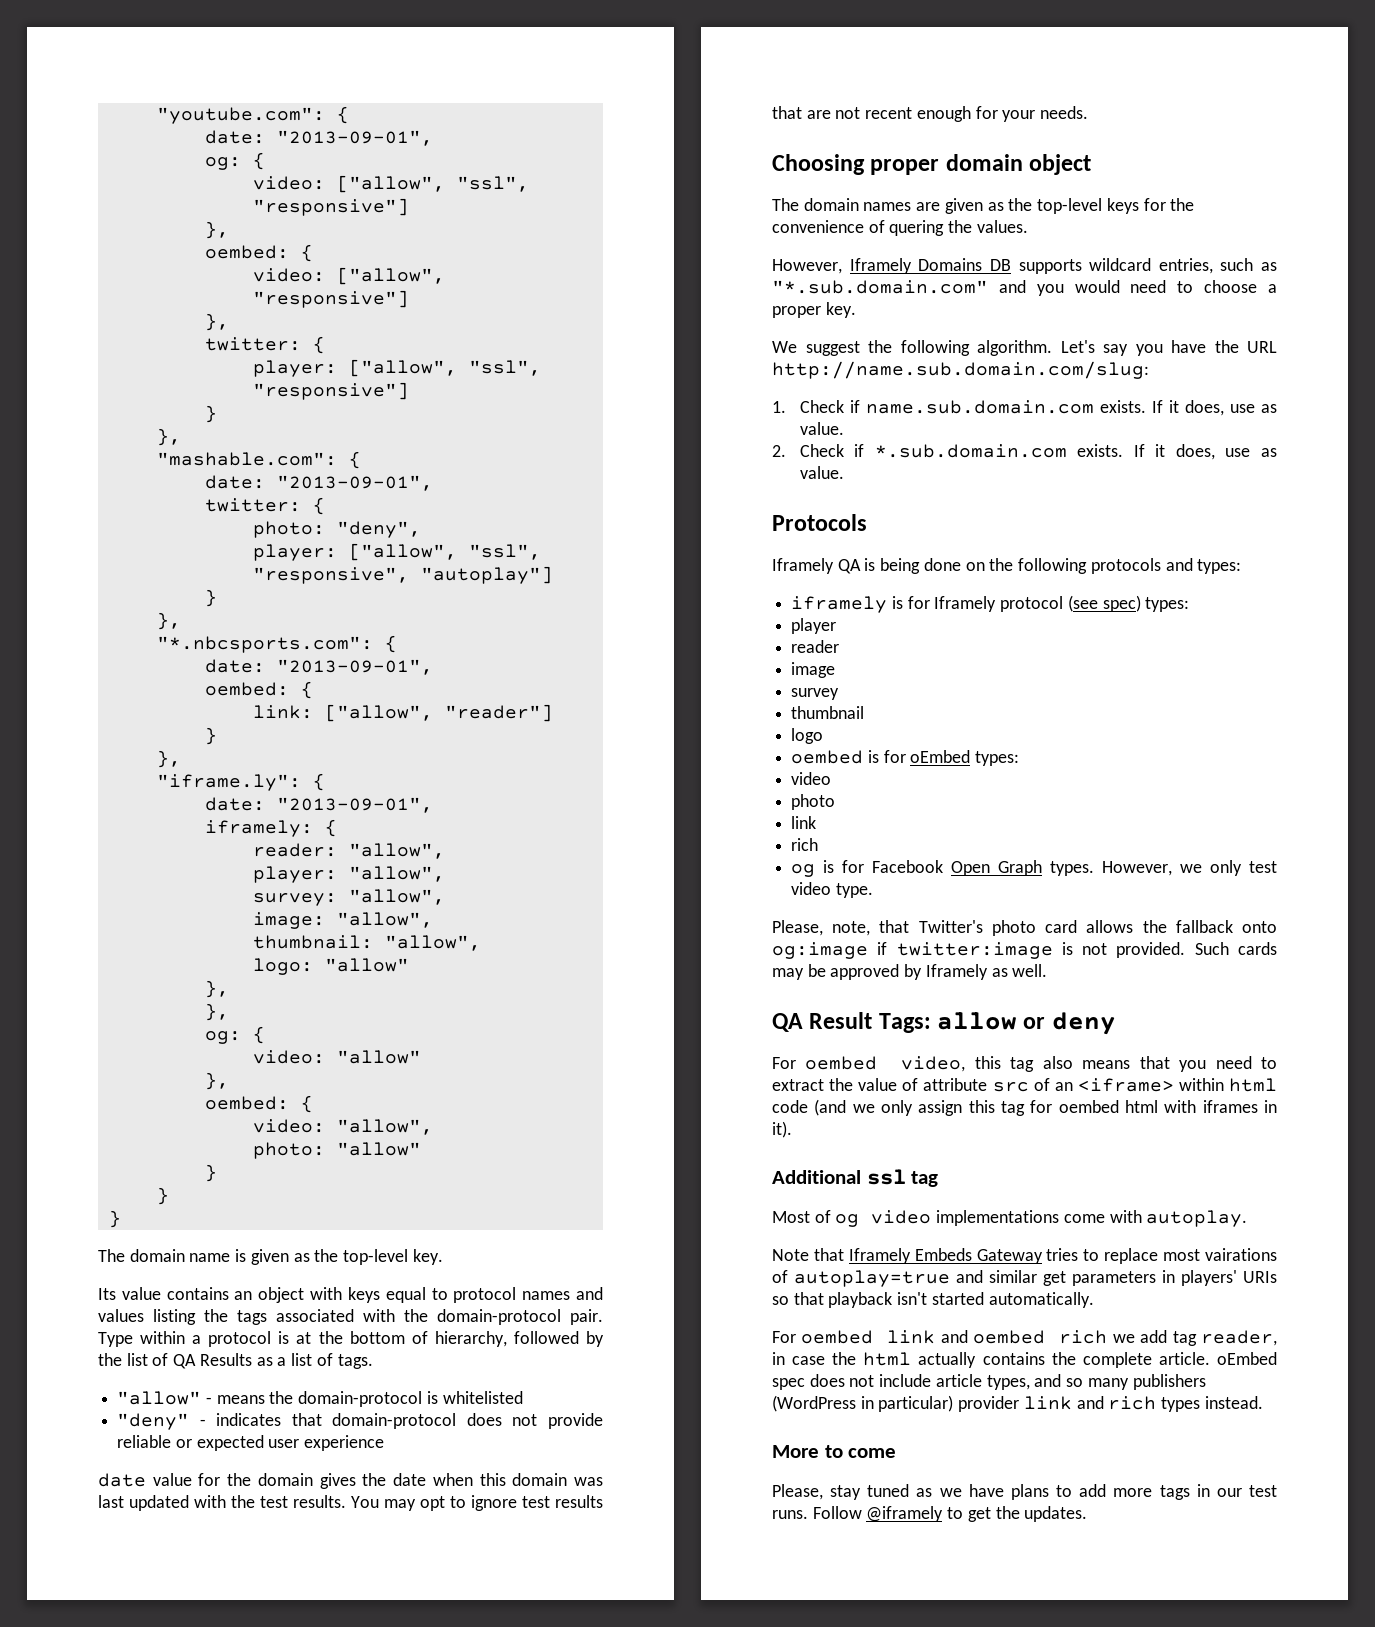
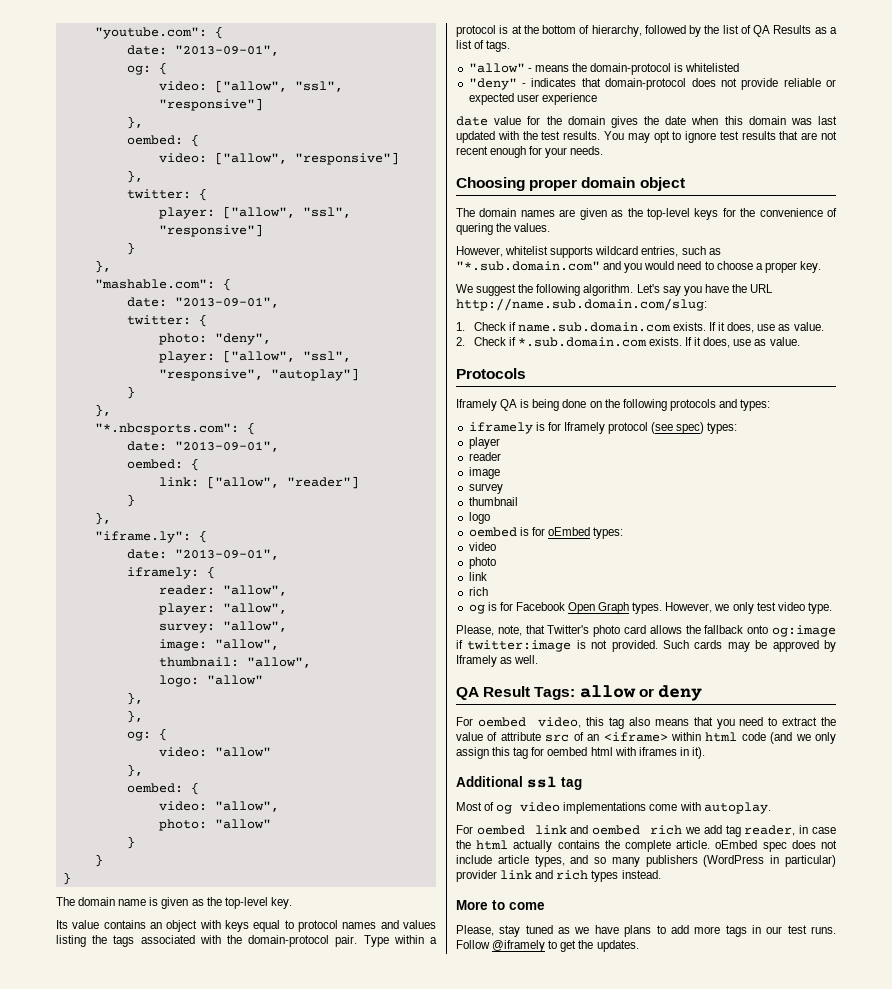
[849,258,1011,274] Iframely Domains DB -> [505,246,549,255] whitelist
[772,1248,1277,1264] [772,1270,1277,1287] [772,1292,1094,1308] // Note that Iframely Embeds Gateway tries to replace most vairations of autoplay=true and similar get parameters in players' URIs so that playback isn't started automatically. -> (771, 808) none

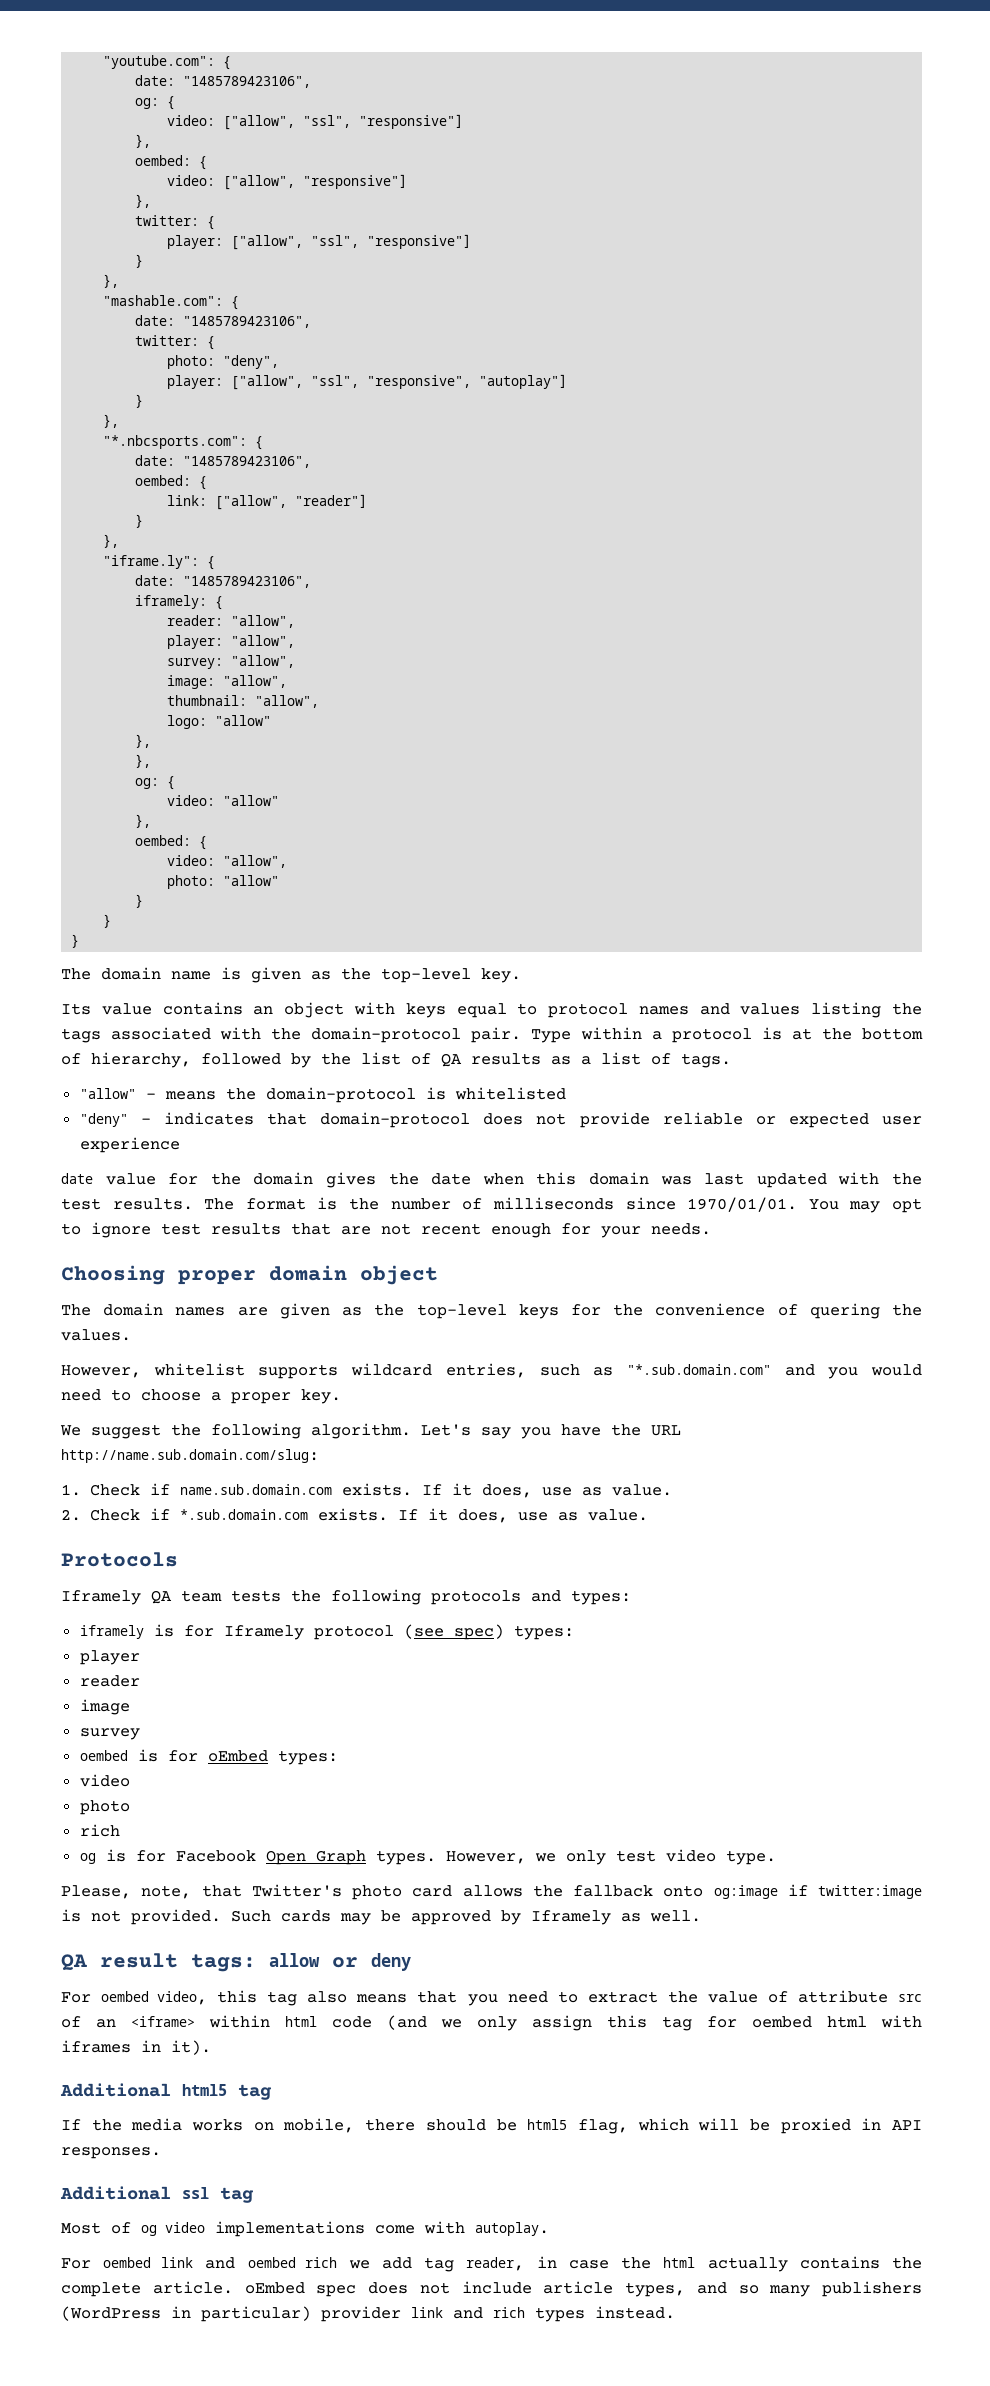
[174,45,279,56] "2013-09-01", -> [183,76,312,88] "1485789423106",
[174,297,279,308] "2013-09-01", -> [183,316,312,328] "1485789423106",
[174,441,279,452] "2013-09-01", -> [183,456,312,468] "1485789423106",
[174,549,279,560] "2013-09-01", -> [183,576,312,588] "1485789423106",
[773,25,812,34] Results -> [471,1053,541,1065] results
(601, 135) none -> [204,1197,798,1212] The format is the number of milliseconds since 1970/01/01.
[520,399,602,411] is being done on -> [181,1590,281,1602] team tests
[468,497,518,506] [468,512,490,524] // thumbnail // logo -> (140, 1734) none
[468,572,487,581] // link -> (130, 1807) none
[483,686,576,700] Result Tags: -> [100,1953,256,1972] result tags:
(705, 753) none -> [60,2083,272,2100] [61,2118,922,2134] [61,2147,161,2159] // Additional html5 tag // If the media works on mobile, there should be html5 flag, which will be proxied in API responses.
[456,900,545,910] [456,925,836,937] [456,940,639,952] // More to come // Please, stay tuned as we have plans to add more tags in our test runs. Follow @iframely to get the updates. -> (675, 2312) none

